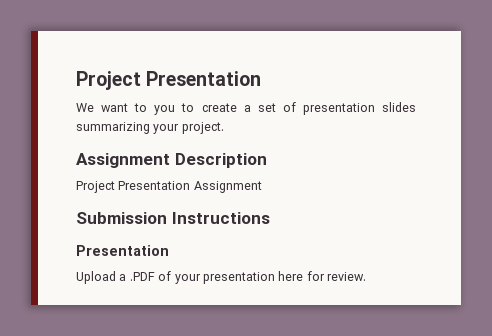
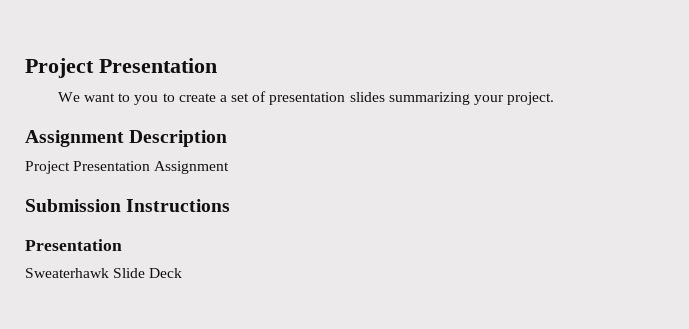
[76,271,366,284] Upload a .PDF of your presentation here for review. -> [25,268,183,278] Sweaterhawk Slide Deck

